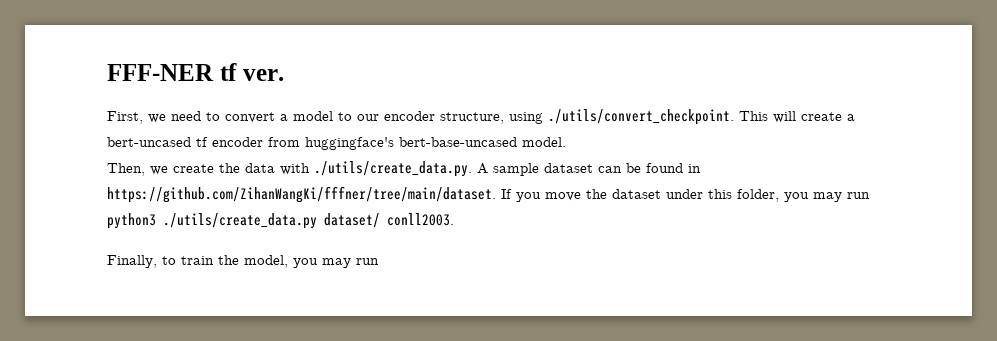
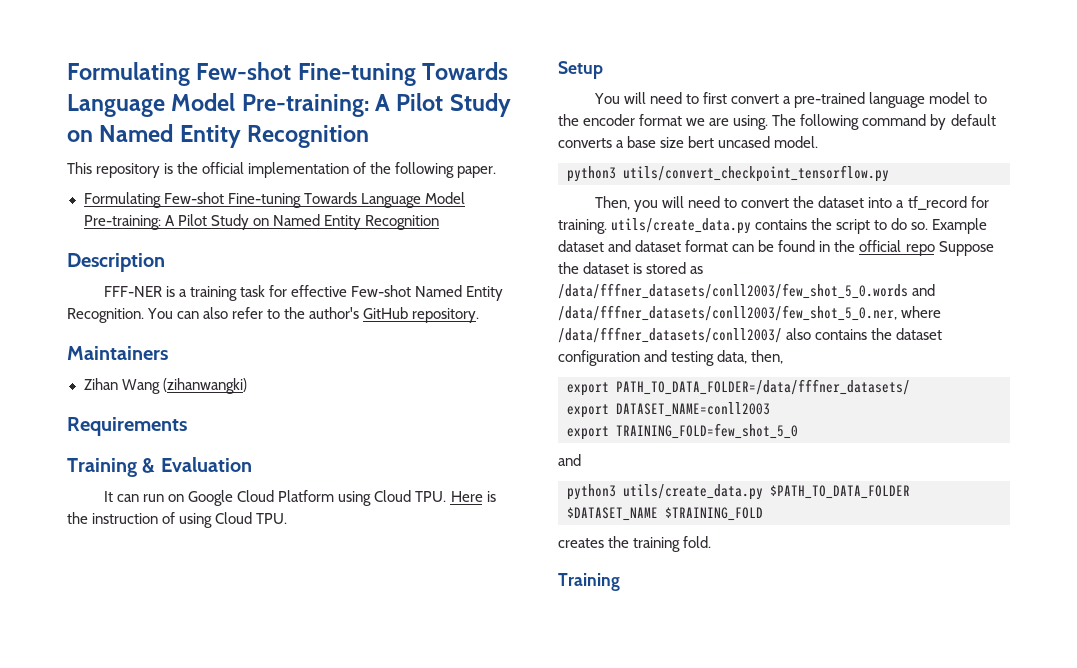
[107,63,284,81] [107,109,855,125] [107,137,566,150] [107,161,701,177] [107,186,870,203] [107,213,454,229] [107,255,379,268] FFF-NER tf ver. // First, we need to convert a model to our encoder structure, using ./utils/convert_checkpoint. This will create a bert-uncased tf encoder from huggingface's bert-base-uncased model. // Then, we create the data with ./utils/create_data.py. A sample dataset can be found in https://github.com/ZihanWangKi/fffner/tree/main/dataset. If you move the dataset under this folder, you may run python3 ./utils/create_data.py dataset/ conll2003. // Finally, to train the model, you may run -> [67,62,509,86] [67,93,511,117] [67,124,370,148] [67,162,497,178] [83,192,465,208] [83,214,439,230] [67,253,165,272] [103,285,504,301] [67,307,480,323] [67,346,168,360] [83,378,247,394] [67,417,187,436] [67,457,252,477] [103,490,496,506] [67,512,288,528] [558,61,603,79] [593,92,988,108] [558,114,996,130] [558,136,819,148] [567,165,889,182] [594,196,989,212] [558,218,988,234] [558,240,994,256] [558,262,704,274] [558,283,936,299] [558,305,942,321] [558,327,943,343] [558,350,784,366] [567,379,910,396] [567,402,770,418] [567,423,798,440] [558,454,581,466] [567,484,910,500] [567,507,763,521] [558,536,712,552] [558,573,620,591] Formulating Few-shot Fine-tuning Towards Language Model Pre-training: A Pilot Study on Named Entity Recognition // This repository is the official implementation of the following paper. // Formulating Few-shot Fine-tuning Towards Language Model Pre-training: A Pilot Study on Named Entity Recognition // Description // FFF-NER is a training task for effective Few-shot Named Entity Recognition. You can also refer to the author's GitHub repository. // Maintainers // Zihan Wang (zihanwangki) // Requirements // Training & Evaluation // It can run on Google Cloud Platform using Cloud TPU. Here is the instruction of using Cloud TPU. // Setup // You will need to first convert a pre-trained language model to the encoder format we are using. The following command by default converts a base size bert uncased model. // python3 utils/convert_checkpoint_tensorflow.py // Then, you will need to convert the dataset into a tf_record for training. utils/create_data.py contains the script to do so. Example dataset and dataset format can be found in the official repo Suppose the dataset is stored as /data/fffner_datasets/conll2003/few_shot_5_0.words and /data/fffner_datasets/conll2003/few_shot_5_0.ner, where /data/fffner_datasets/conll2003/ also contains the dataset configuration and testing data, then, // export PATH_TO_DATA_FOLDER=/data/fffner_datasets/ // export DATASET_NAME=conll2003 // export TRAINING_FOLD=few_shot_5_0 // and // python3 utils/create_data.py $PATH_TO_DATA_FOLDER $DATASET_NAME $TRAINING_FOLD // creates the training fold. // Training

